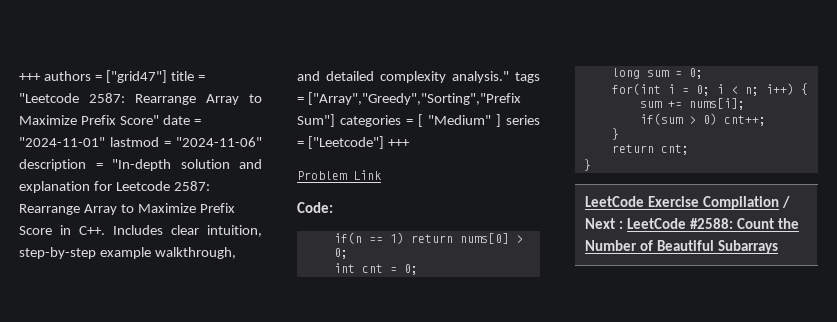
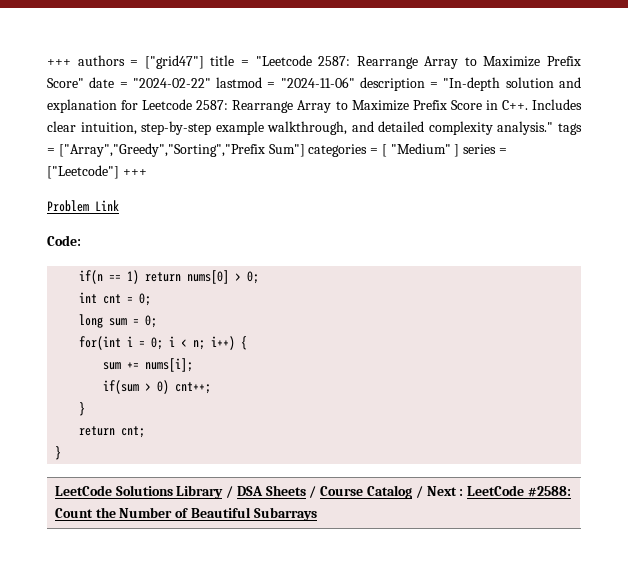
[19,137,105,147] "2024-11-01" -> [132,78,211,88] "2024-02-22"
[648,196,779,210] Exercise Compilation -> [115,485,412,499] Solutions Library / DSA Sheets / Course Catalog

